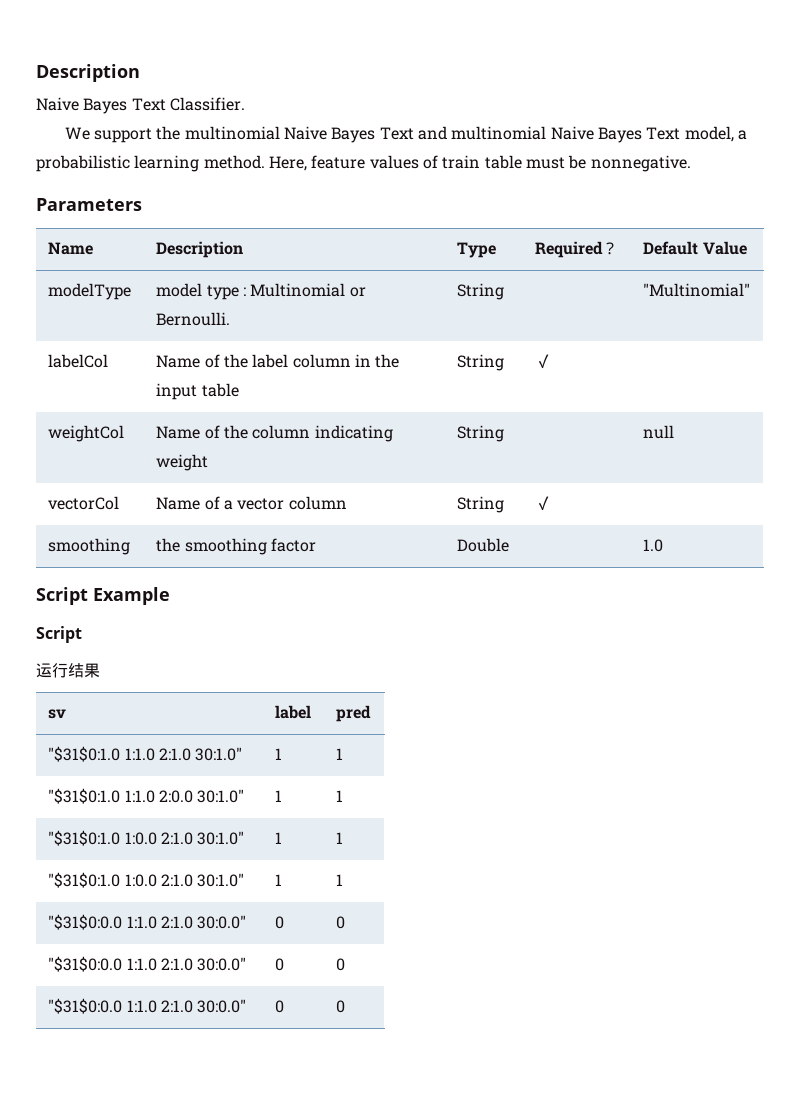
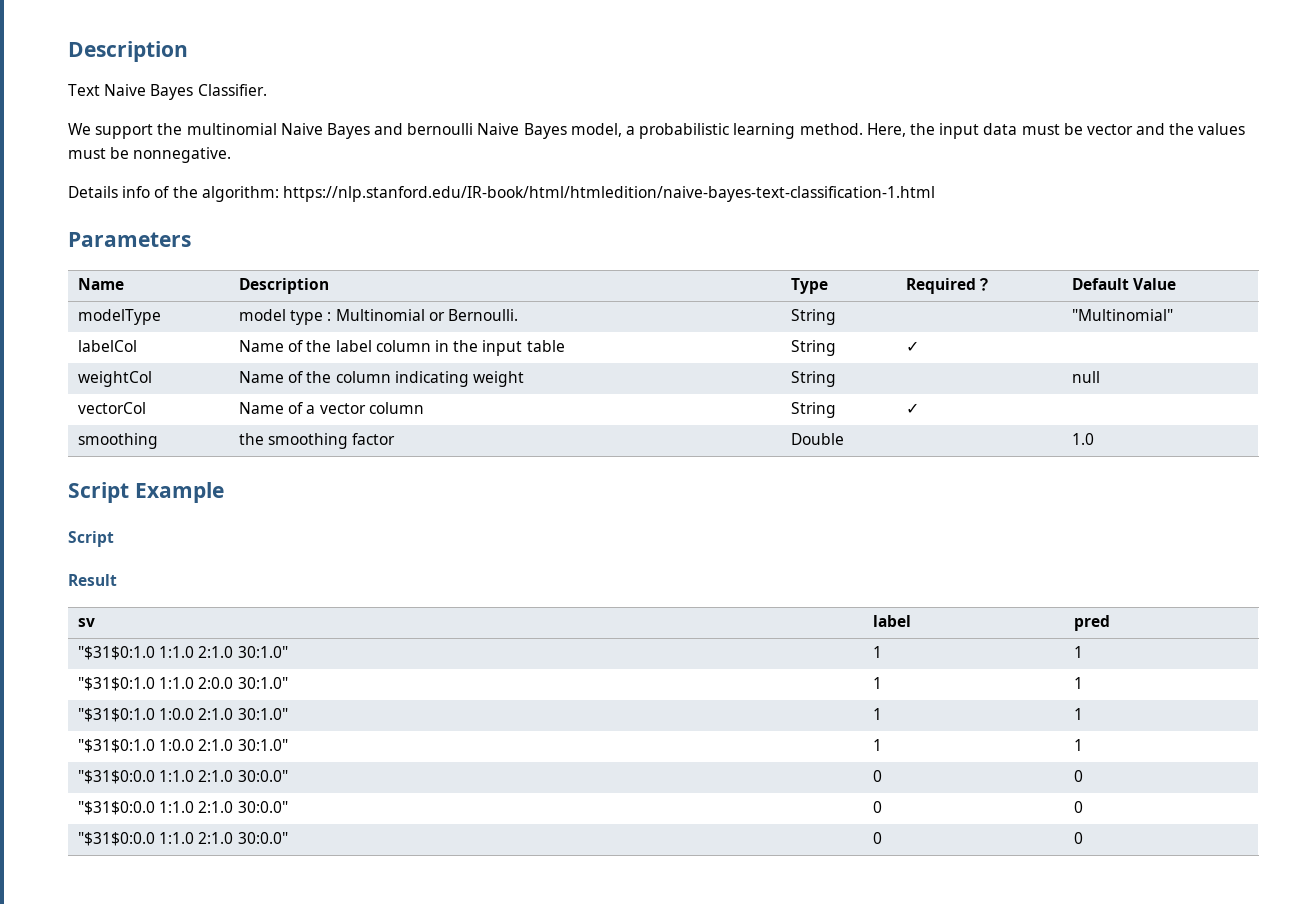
[36,97,166,114] Naive Bayes Text -> [68,84,194,100] Text Naive Bayes
[379,126,681,143] Text and multinomial Naive Bayes Text -> [374,123,567,139] and bernoulli Naive Bayes
[311,155,691,172] feature values of train table must be nonnegative. -> [909,123,1246,139] [68,147,232,163] [68,186,935,202] the input data must be vector and the values must be nonnegative. // Details info of the algorithm: https://nlp.stanford.edu/IR-book/html/htmledition/naive-bayes-text-classification-1.html
[36,663,100,678] 运行结果 -> [68,574,117,586] Result

